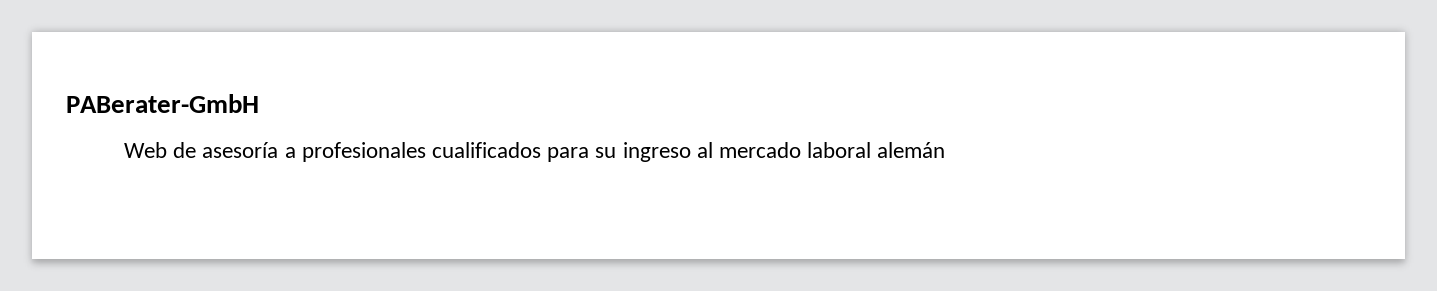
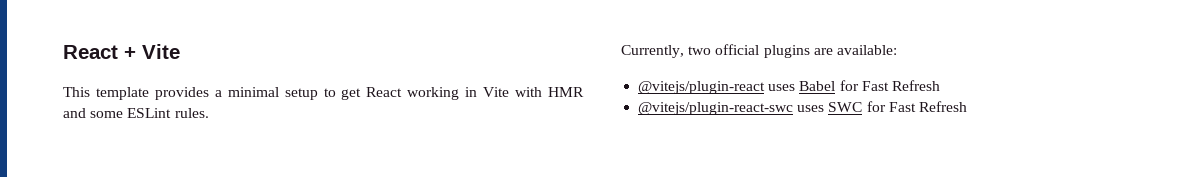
[66,94,259,113] [123,142,946,162] PABerater-GmbH // Web de asesoría a profesionales cualificados para su ingreso al mercado laboral alemán -> [63,44,180,59] [63,87,584,100] [63,108,209,118] [621,44,897,58] [638,80,940,94] [638,101,967,115] React + Vite // This template provides a minimal setup to get React working in Vite with HMR and some ESLint rules. // Currently, two official plugins are available: // @vitejs/plugin-react uses Babel for Fast Refresh // @vitejs/plugin-react-swc uses SWC for Fast Refresh

